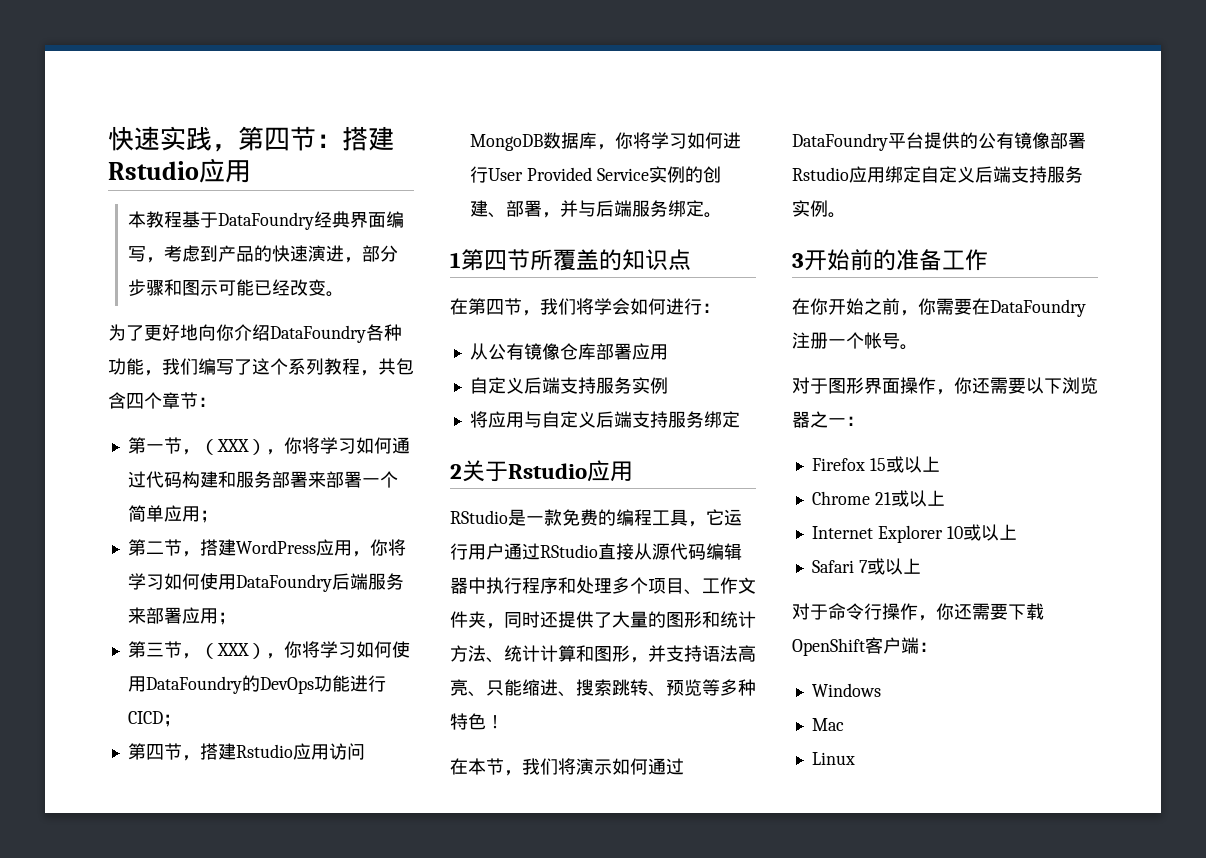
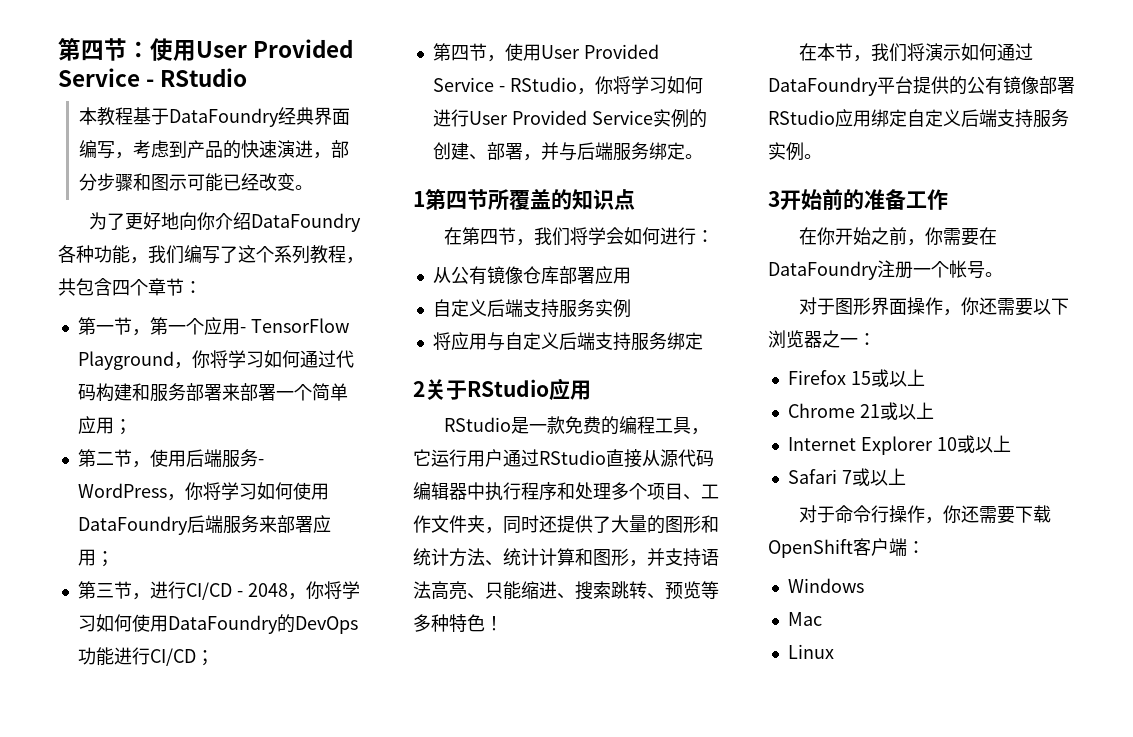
[108,126,394,152] [108,158,251,183] 快速实践，第四节：搭建Rstudio应用 -> [58,38,354,61] [58,68,248,87] 第四节：使用User Provided Service - RStudio
[199,439,266,455] （XXX） -> [149,317,349,335] [77,351,174,370] 第一个应用- TensorFlow Playground
[199,539,352,556] 搭建WordPress应用 -> [149,449,264,468] [77,483,167,498] 使用后端服务- WordPress
[199,643,266,659] （XXX） -> [149,581,288,600] 进行CI/CD - 2048
[127,711,163,724] CICD -> [149,648,196,666] CI/CD
[199,743,365,760] [469,132,597,151] 搭建Rstudio应用访问MongoDB数据库 -> [504,43,659,61] [432,77,577,92] 使用User Provided Service - RStudio
[508,463,587,479] Rstudio -> [467,379,549,397] RStudio
[792,167,849,181] Rstudio -> [768,110,835,125] RStudio

